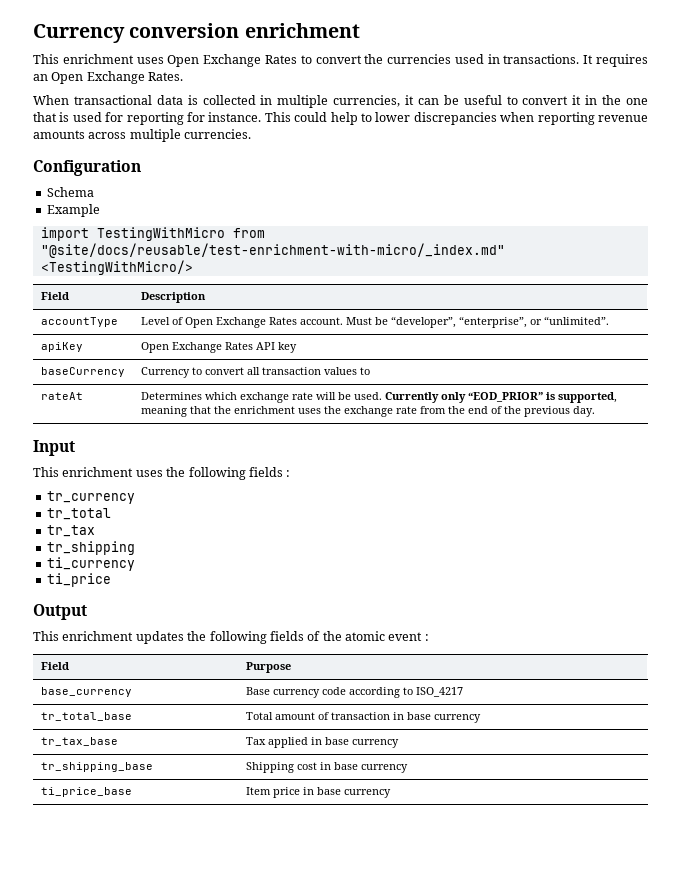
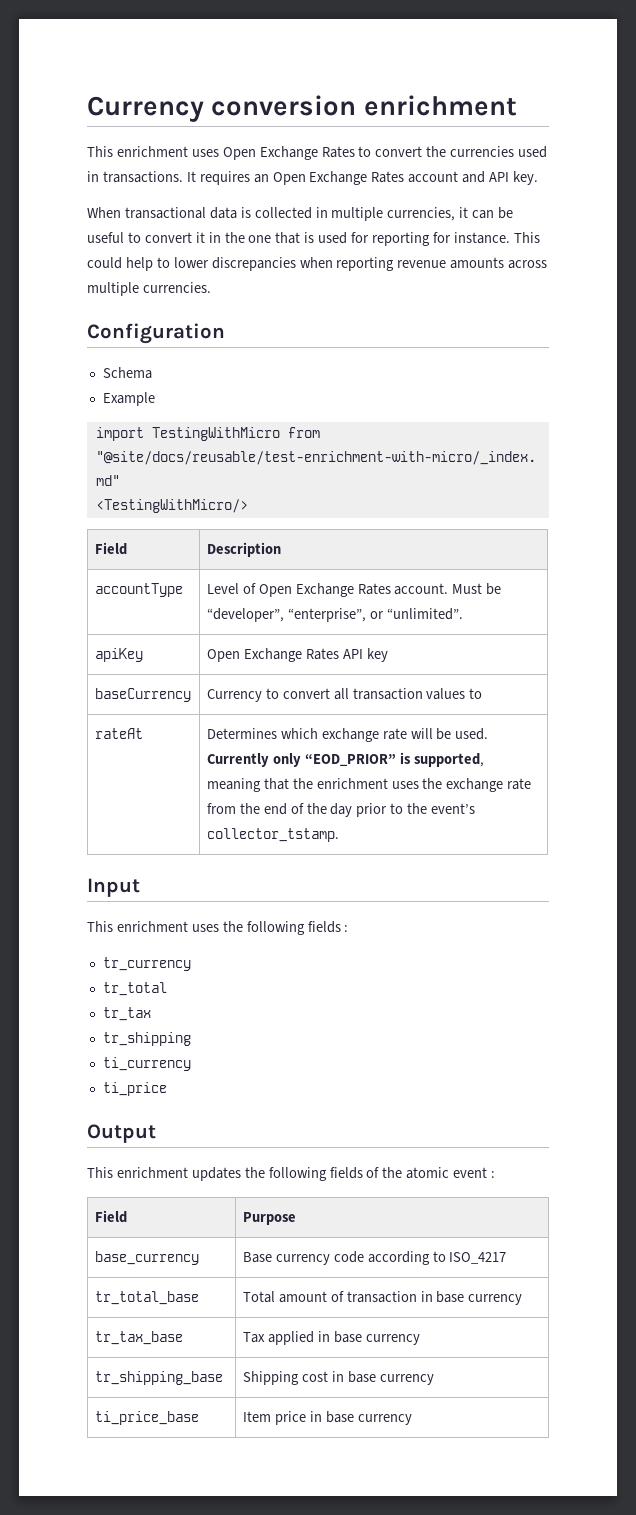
[148,72,184,81] Rates. -> [371,171,539,185] Rates account and API key.
[523,406,595,417] previous day. -> [330,803,476,817] [206,828,339,842] day prior to the event’s collector_tstamp.

